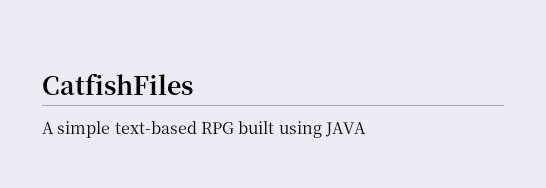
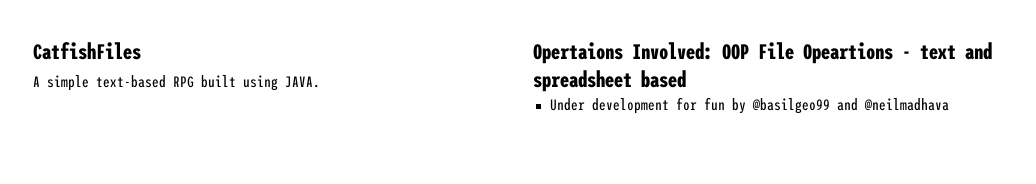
[324,122,366,137] JAVA -> [285,76,320,88] [533,42,992,64] [533,70,686,92] [549,97,949,114] JAVA. // Opertaions Involved: OOP File Opeartions - text and spreadsheet based // Under development for fun by @basilgeo99 and @neilmadhava

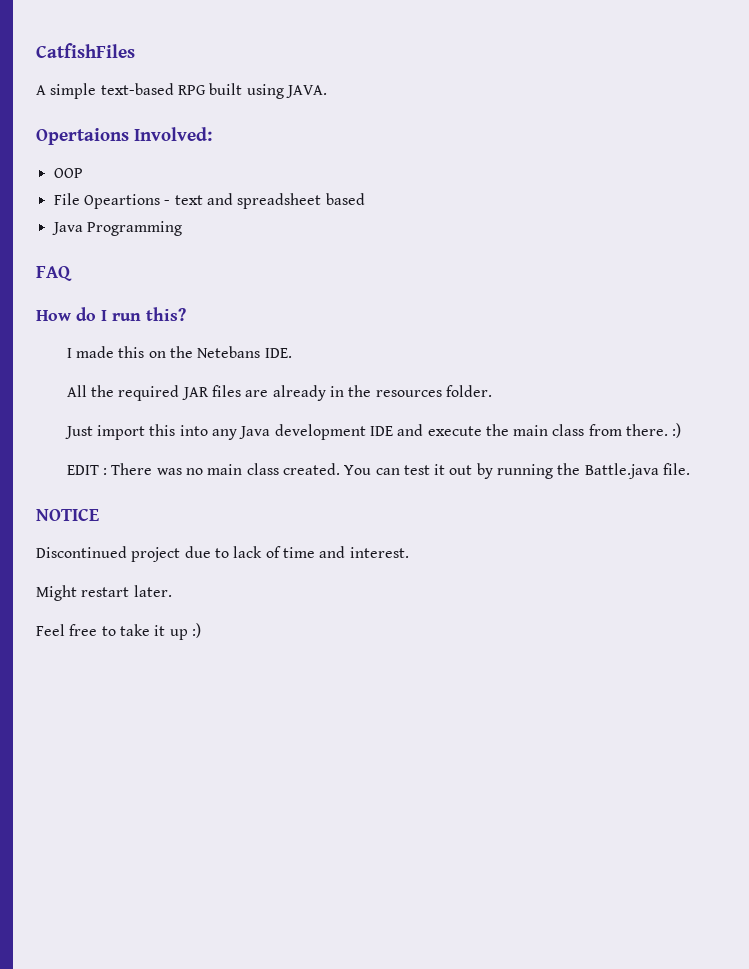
(713, 51) none -> (212, 134) //
(749, 52) none -> (83, 173) //
[549,97,949,114] Under development for fun by @basilgeo99 and @neilmadhava -> [51,221,182,236] [36,266,72,281] [36,307,186,321] [66,346,292,358] [66,385,492,401] [64,423,682,440] [66,463,691,479] [36,508,99,521] [36,546,409,562] [36,585,172,601] [36,623,201,640] Java Programming // FAQ // How do I run this? // I made this on the Netebans IDE. // All the required JAR files are already in the resources folder. // Just import this into any Java development IDE and execute the main class from there. :) // EDIT : There was no main class created. You can test it out by running the Battle.java file. // NOTICE // Discontinued project due to lack of time and interest. // Might restart later. // Feel free to take it up :)

